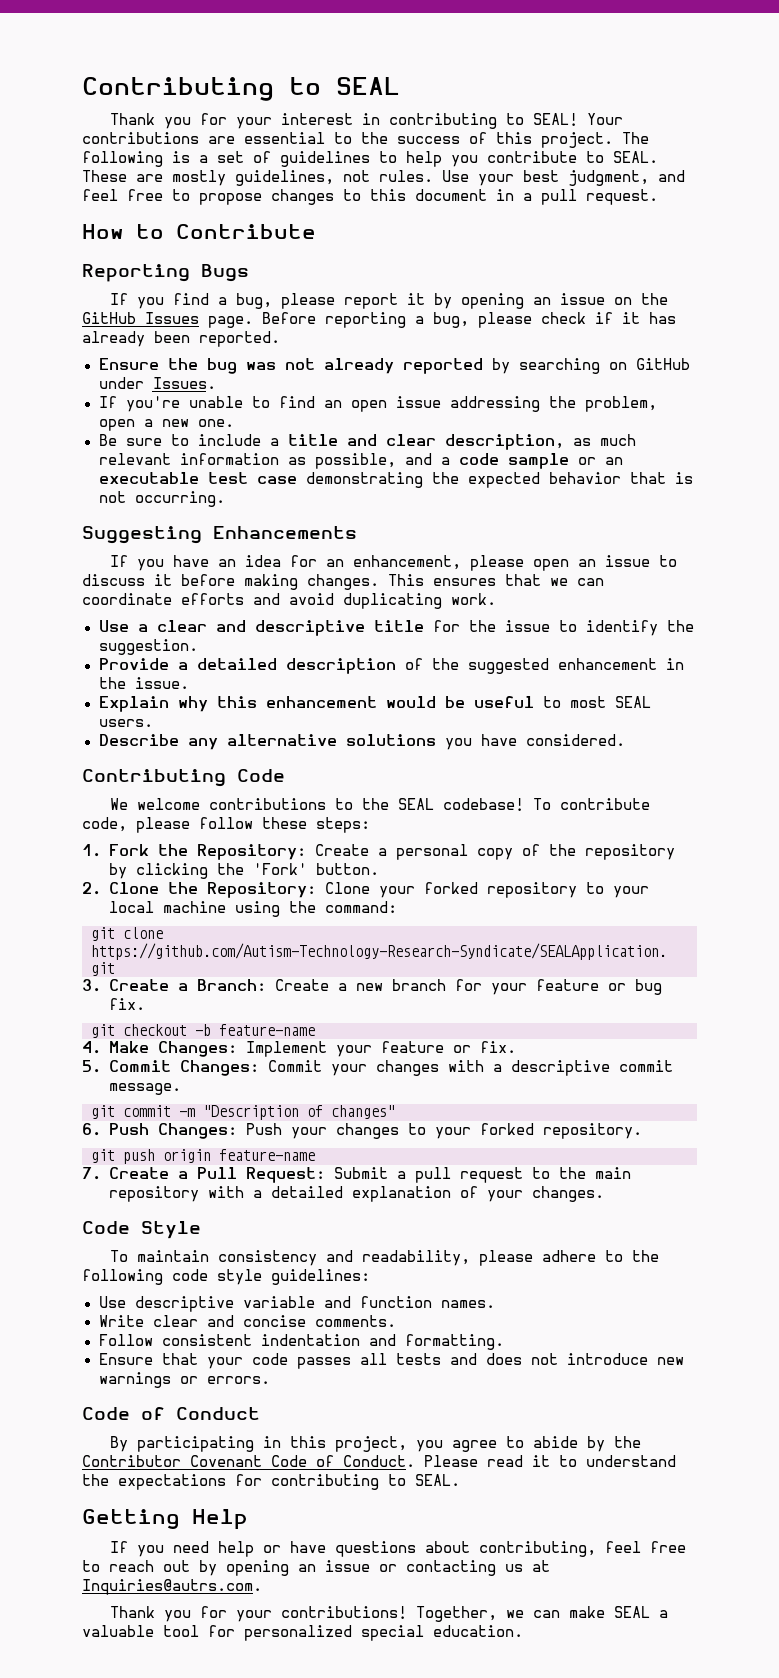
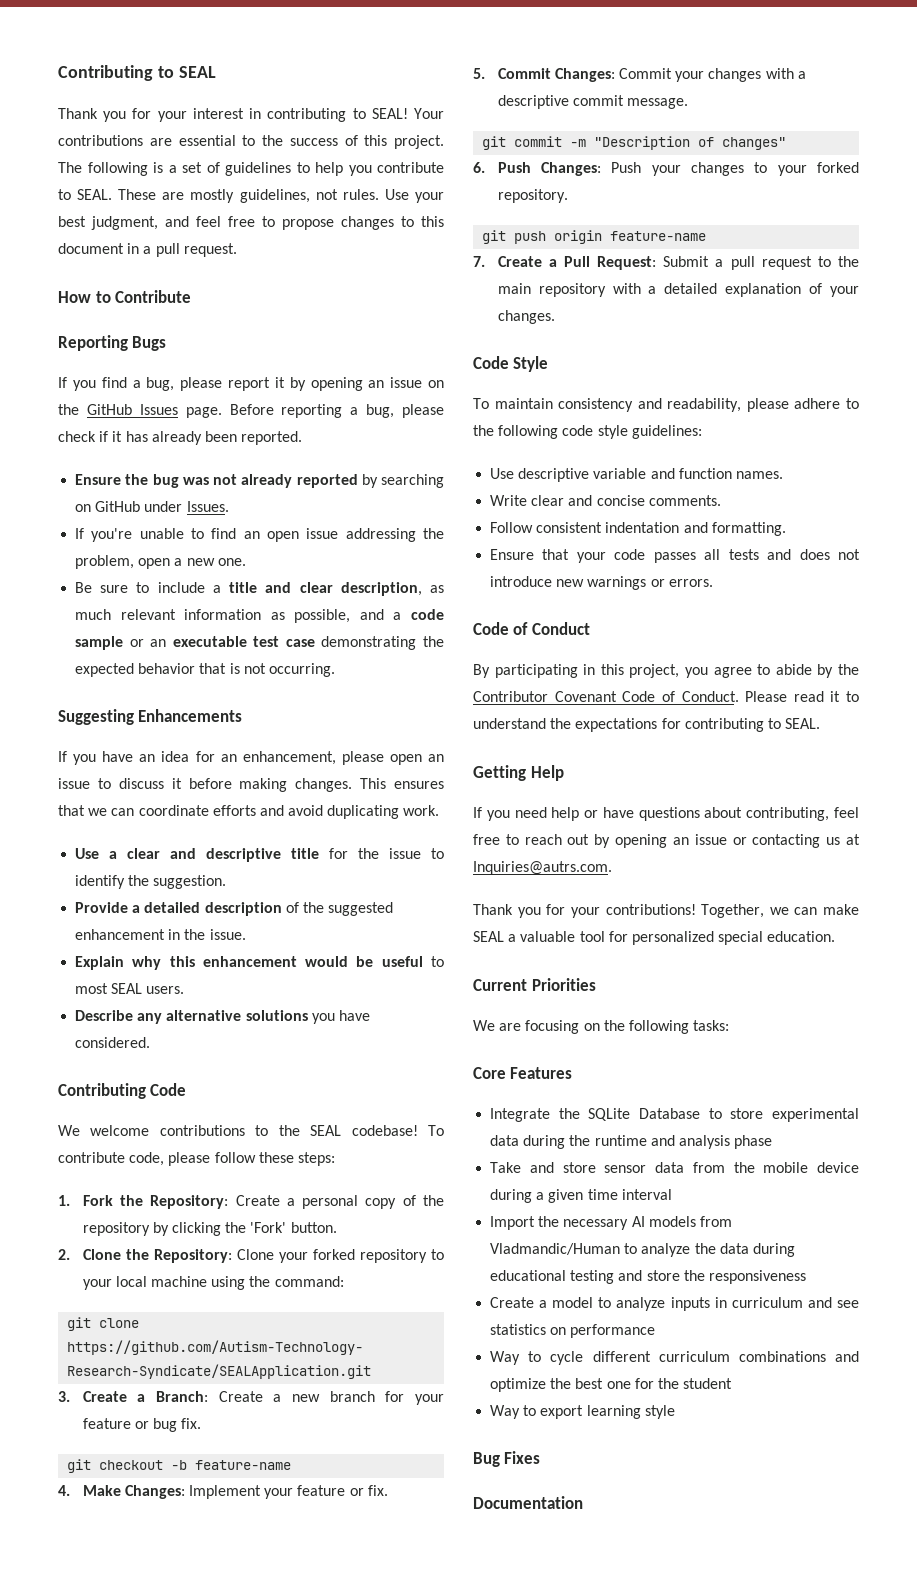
(523, 1631) none -> [473,978,596,991] [473,1020,730,1034] [473,1067,573,1079] [490,1108,859,1122] [490,1135,773,1149] [490,1162,859,1173] [490,1189,672,1203] [490,1216,732,1230] [490,1243,795,1257] [490,1270,806,1284] [490,1297,859,1311] [490,1324,656,1338] [490,1351,859,1365] [490,1378,733,1392] [490,1405,675,1419] [473,1451,541,1467] [473,1496,583,1509] // Current Priorities // We are focusing on the following tasks: // Core Features // Integrate the SQLite Database to store experimental data during the runtime and analysis phase // Take and store sensor data from the mobile device during a given time interval // Import the necessary AI models from Vladmandic/Human to analyze the data during educational testing and store the responsiveness // Create a model to analyze inputs in curriculum and see statistics on performance // Way to cycle different curriculum combinations and optimize the best one for the student // Way to export learning style // Bug Fixes // Documentation

